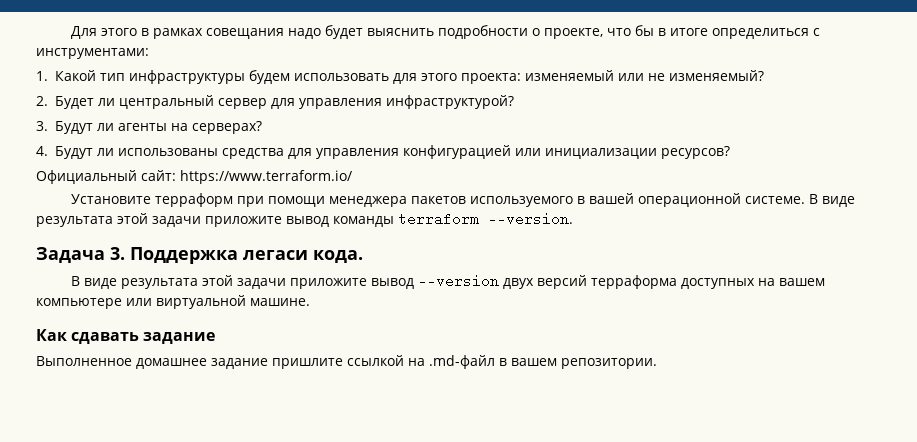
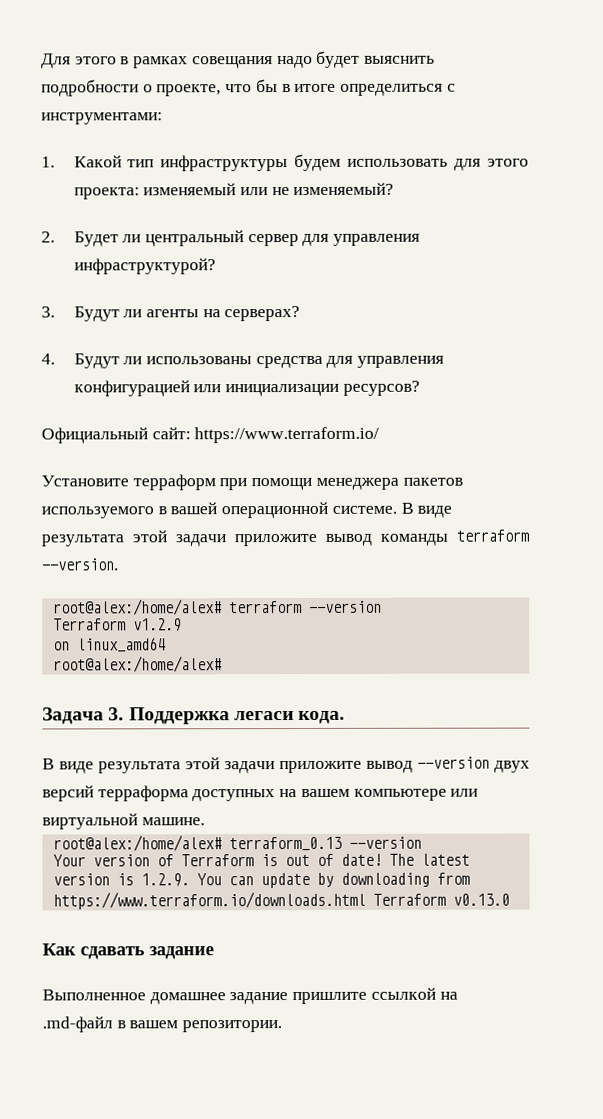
(573, 219) none -> [52,599,382,616] [52,618,182,632] [52,637,166,653] [52,656,222,673] // root@alex:/home/alex# terraform --version // Terraform v1.2.9 // on linux_amd64 // root@alex:/home/alex#
(310, 302) none -> [52,835,422,852] [52,853,470,867] [52,872,470,889] [52,891,510,910] // root@alex:/home/alex# terraform_0.13 --version // Your version of Terraform is out of date! The latest version is 1.2.9. You can update by downloading from https://www.terraform.io/downloads.html Terraform v0.13.0

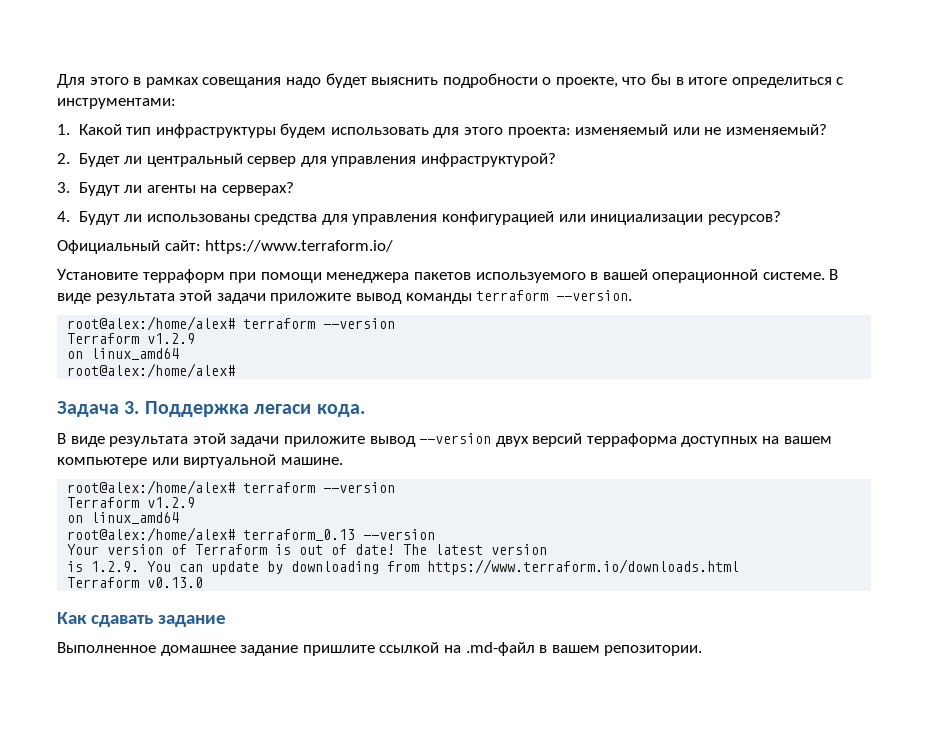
(205, 821) none -> [67,480,396,495] [67,497,196,508] [67,512,180,524] // root@alex:/home/alex# terraform --version // Terraform v1.2.9 // on linux_amd64
(110, 879) none -> (548, 549) //
(366, 900) none -> (740, 567) //

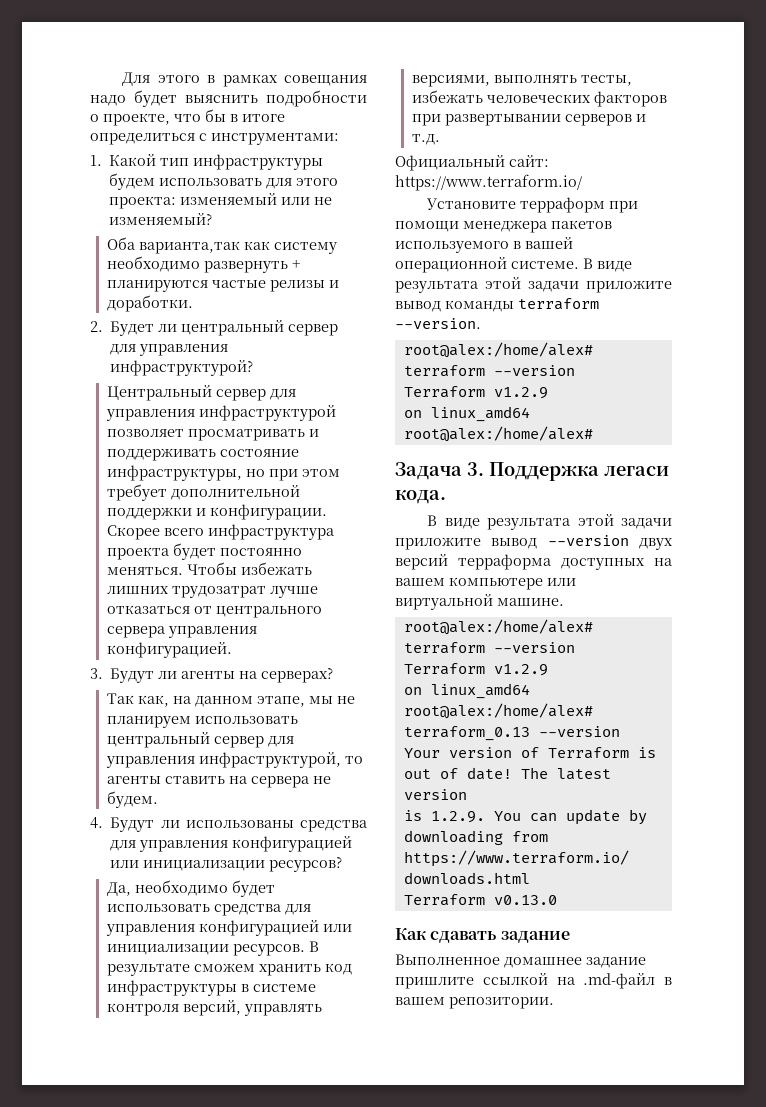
(827, 129) none -> [106,237,337,254] [106,256,300,273] [106,280,339,292] [106,295,193,312] // Оба варианта,так как систему необходимо развернуть + планируются частые релизы и доработки.
(557, 160) none -> [106,385,296,401] [105,405,336,421] [106,429,319,441] [106,448,299,461] [106,465,340,481] [106,484,300,501] [106,504,327,520] [106,524,334,540] [106,543,302,560] [106,562,312,575] [106,586,318,598] [106,605,322,618] [106,626,257,638] [106,642,232,658] // Центральный сервер для управления инфраструктурой позволяет просматривать и поддерживать состояние инфраструктуры, но при этом требует дополнительной поддержки и конфигурации. Скорее всего инфраструктура проекта будет постоянно меняться. Чтобы избежать лишних трудозатрат лучше отказаться от центрального сервера управления конфигурацией.
(294, 189) none -> [106,693,355,707] [106,716,298,728] [106,732,294,748] [105,752,363,768] [106,776,331,788] [106,791,158,808] // Так как, на данном этапе, мы не планируем использовать центральный сервер для управления инфраструктурой, то агенты ставить на сервера не будем.
(781, 218) none -> [106,880,275,897] [106,904,311,916] [105,920,352,936] [106,941,319,956] [106,963,352,976] [106,980,316,996] [106,1000,322,1016] [411,75,632,87] [411,90,667,107] [411,114,646,126] [411,134,440,145] // Да, необходимо будет использовать средства для управления конфигурацией или инициализации ресурсов. В результате сможем хранить код инфраструктуры в системе контроля версий, управлять версиями, выполнять тесты, избежать человеческих факторов при развертывании серверов и т.д.

